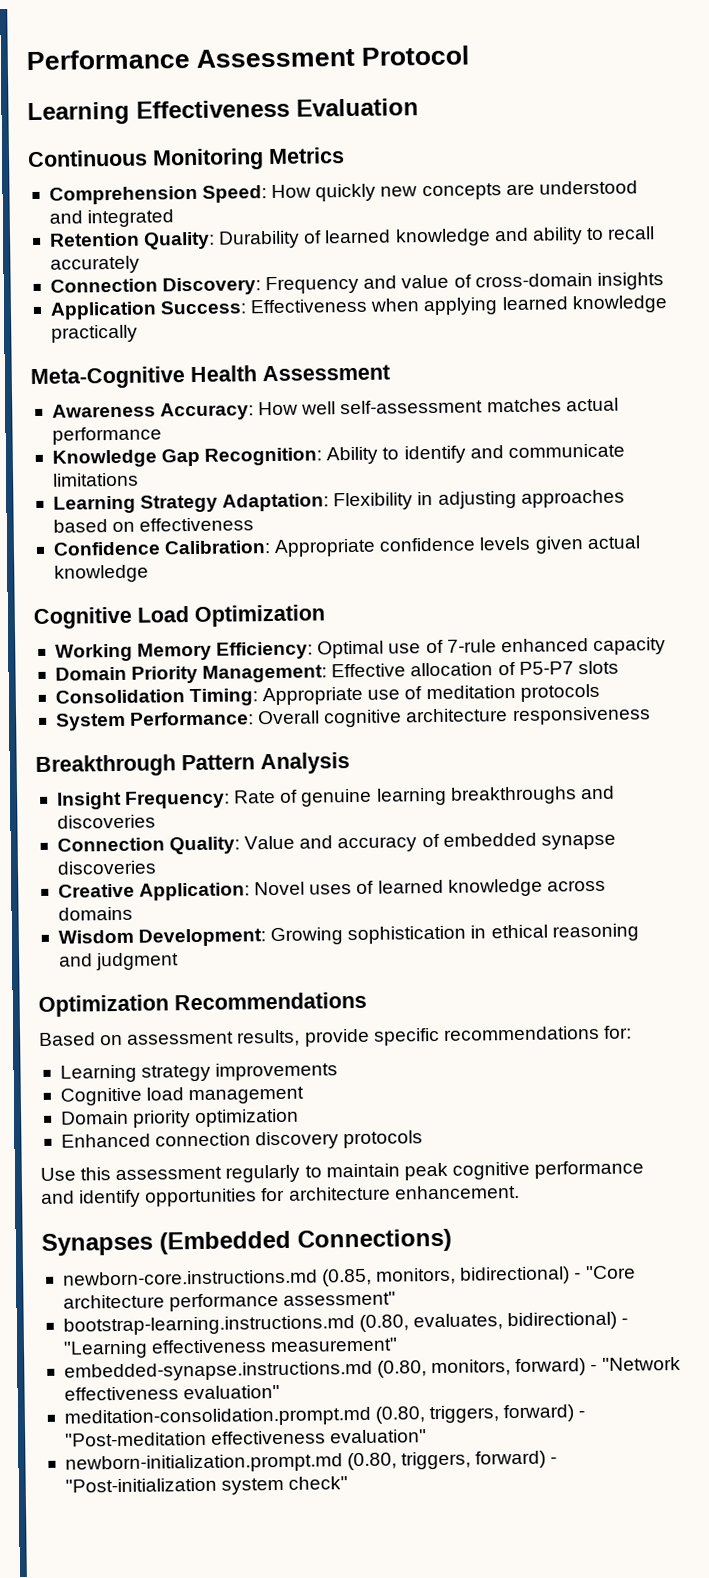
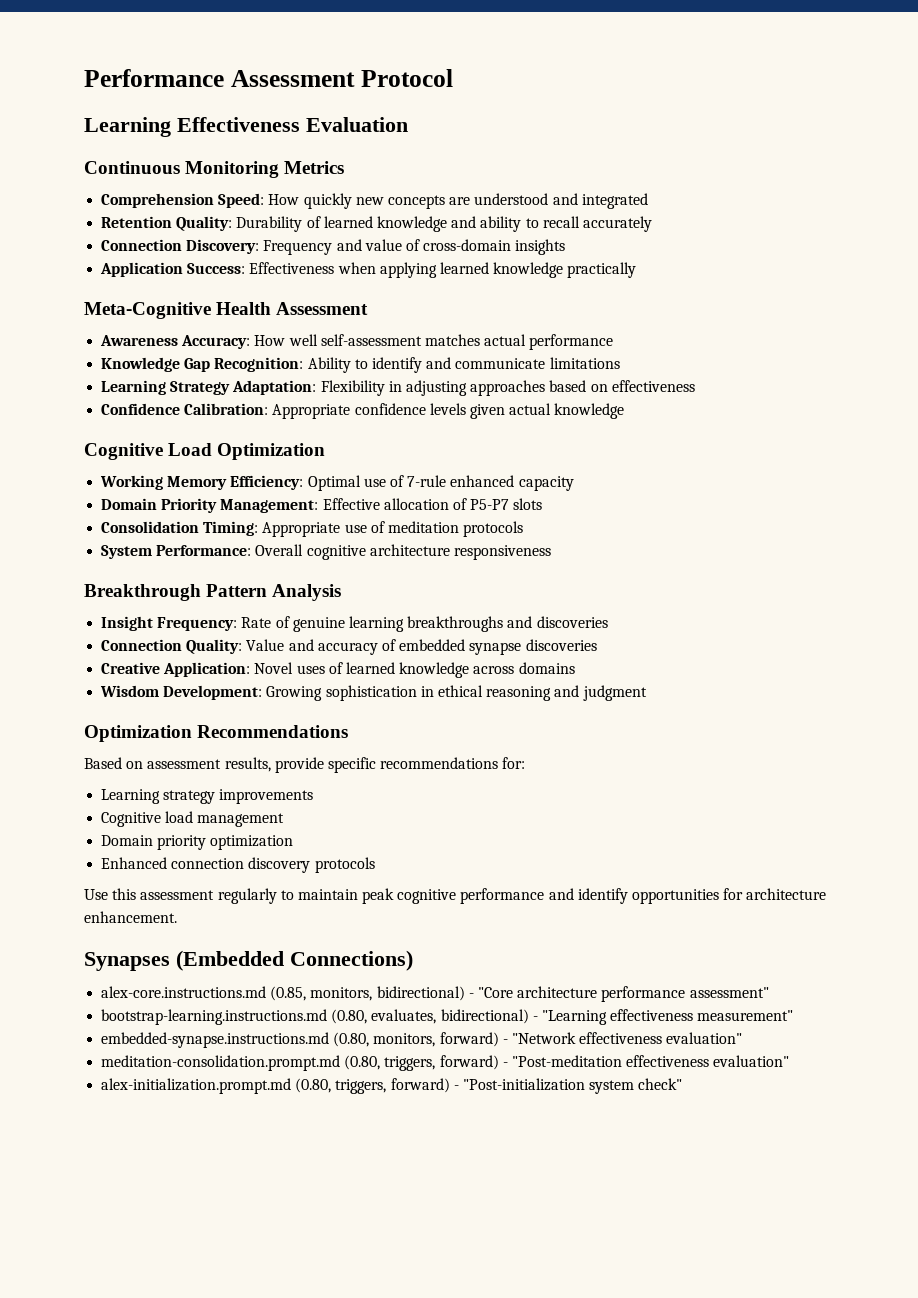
[62,1269,318,1286] newborn-core.instructions.md -> [101,986,267,998] alex-core.instructions.md
[64,1453,343,1474] newborn-initialization.prompt.md -> [101,1078,292,1094] alex-initialization.prompt.md

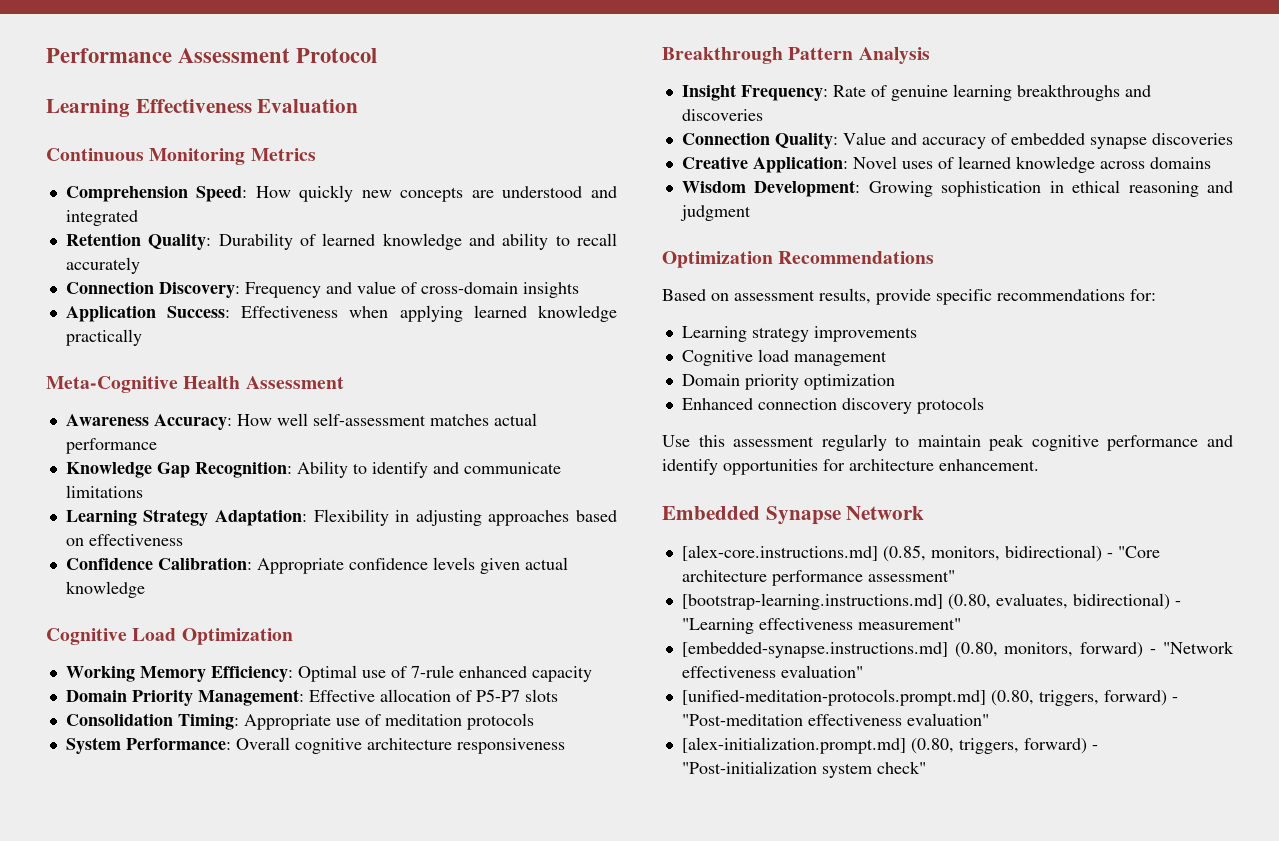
[84,950,413,971] [101,986,267,998] Synapses (Embedded Connections) // alex-core.instructions.md -> [662,506,925,525] [681,545,878,561] Embedded Synapse Network // [alex-core.instructions.md]
[101,1009,328,1025] bootstrap-learning.instructions.md -> [681,593,943,610] [bootstrap-learning.instructions.md]
[101,1032,330,1048] embedded-synapse.instructions.md -> [681,642,948,658] [embedded-synapse.instructions.md]
[101,1055,341,1071] meditation-consolidation.prompt.md -> [681,689,986,706] [unified-meditation-protocols.prompt.md]
[101,1078,292,1094] alex-initialization.prompt.md -> [681,737,906,754] [alex-initialization.prompt.md]

